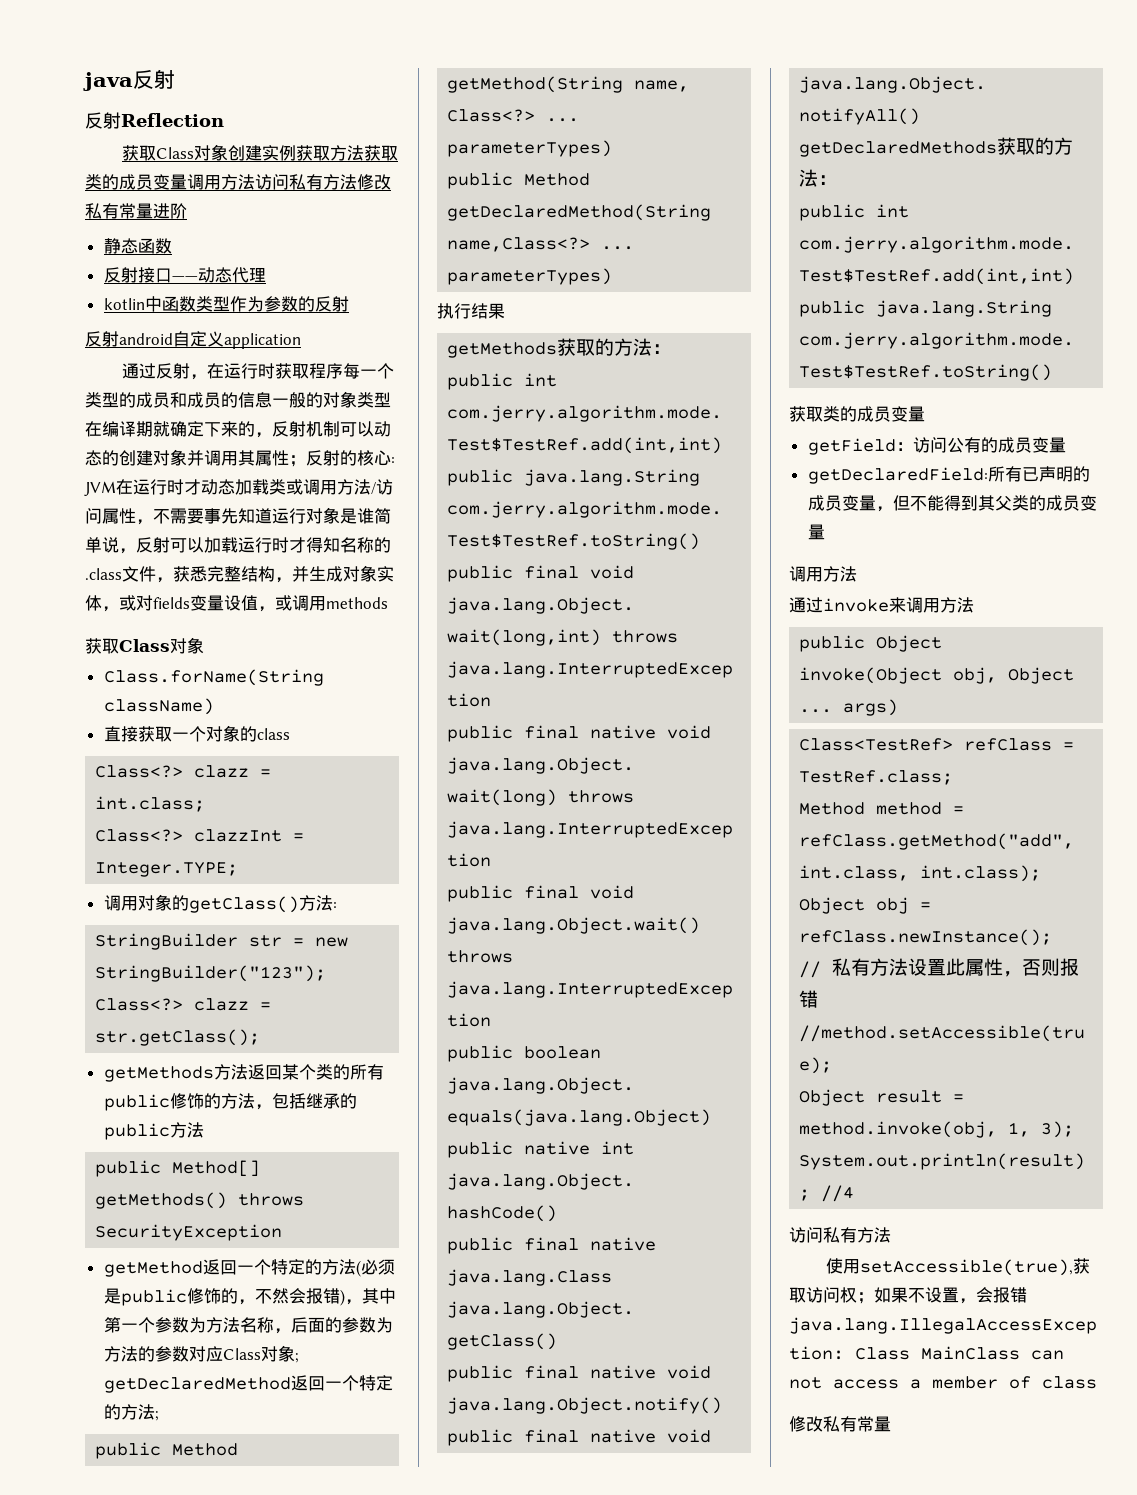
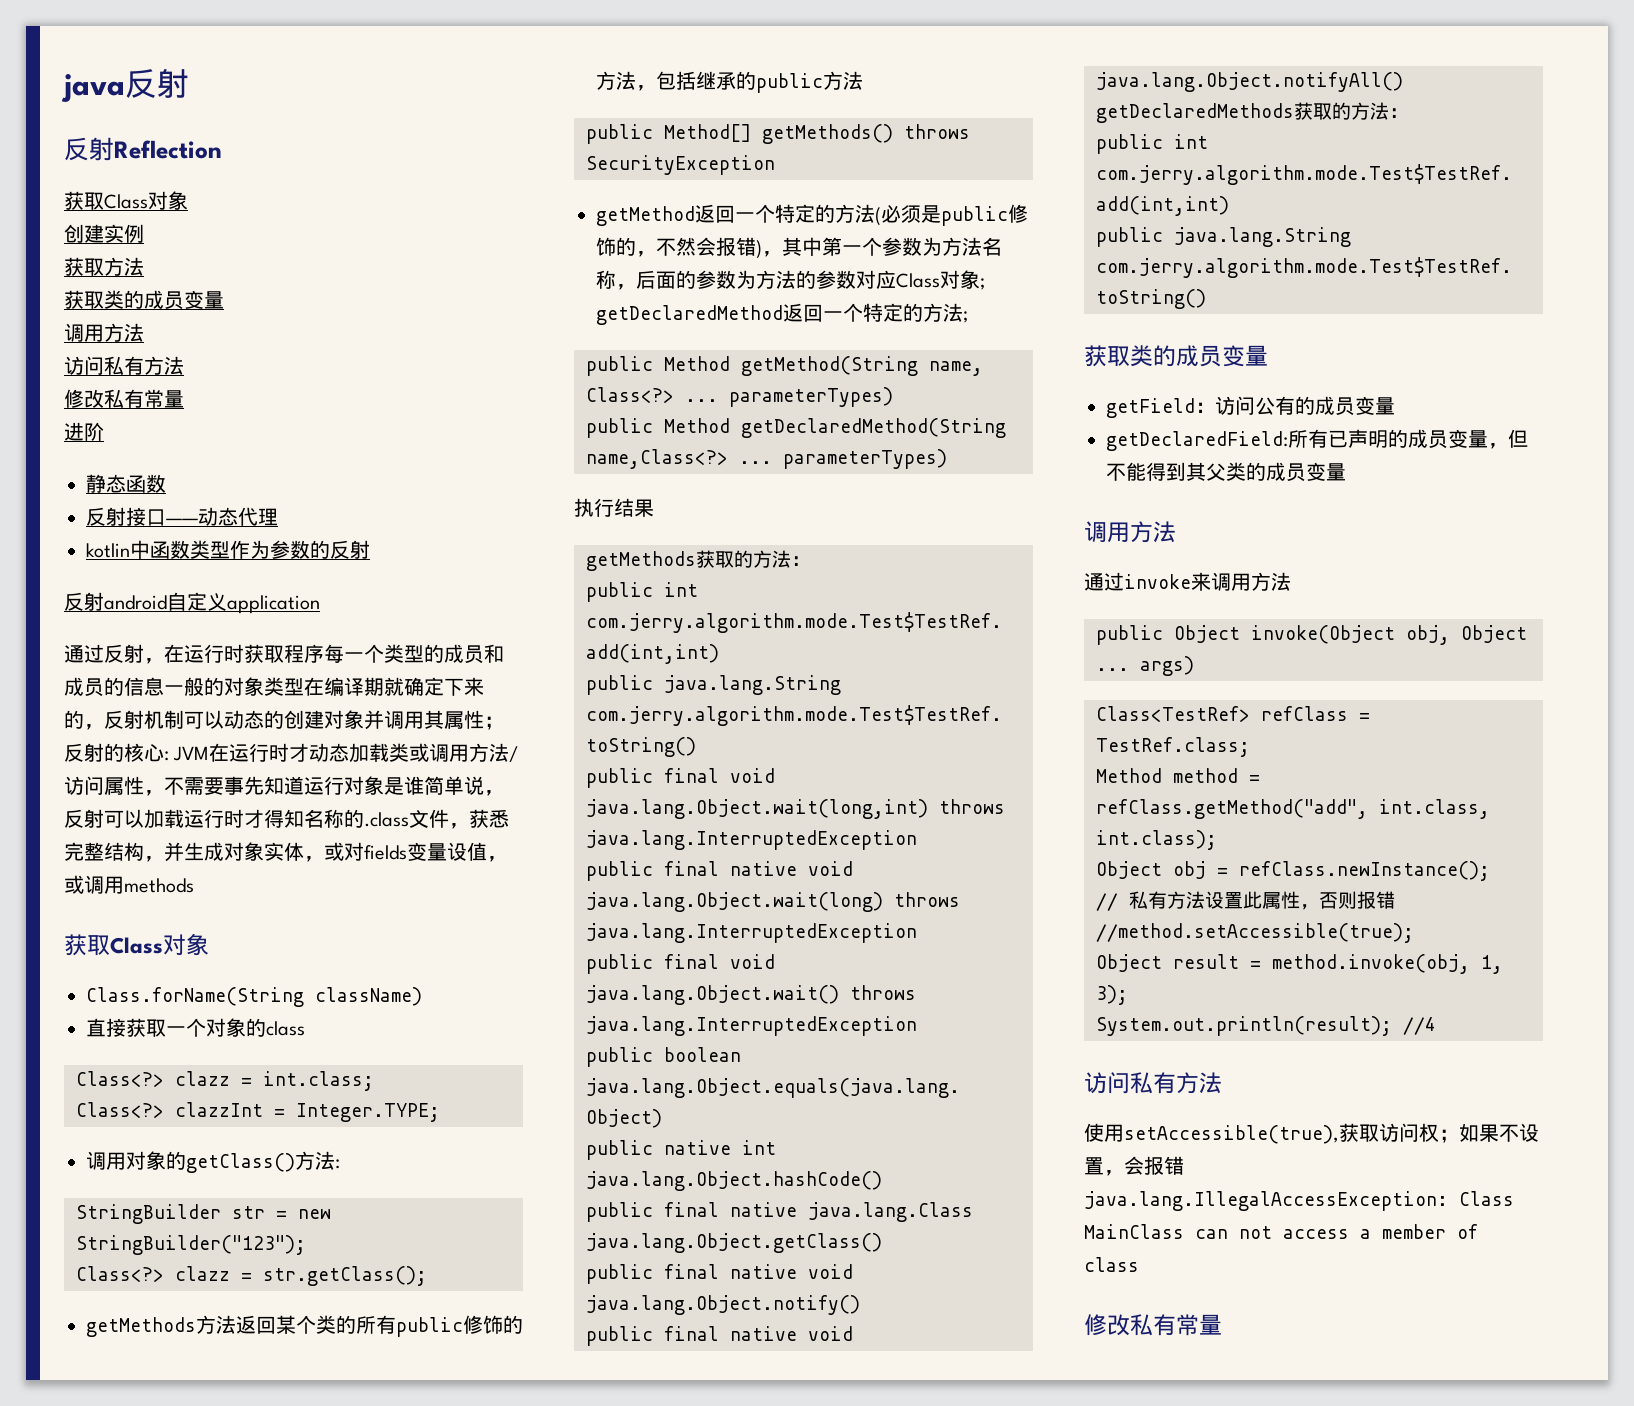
(229, 152) none -> (188, 200) //
(297, 153) none -> (144, 233) //
[364,145,399,161] [85,174,391,190] [85,203,153,219] 获取类的成员变量调用方法访问私有方法修改私有常量 -> [64,290,224,310] [64,323,144,342] [64,356,184,375] [64,389,184,408] // 获取类的成员变量 // 调用方法 // 访问私有方法 // 修改私有常量 //

